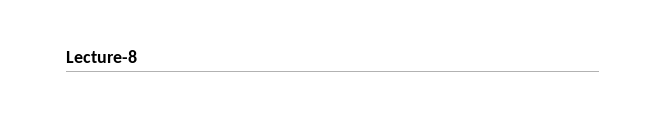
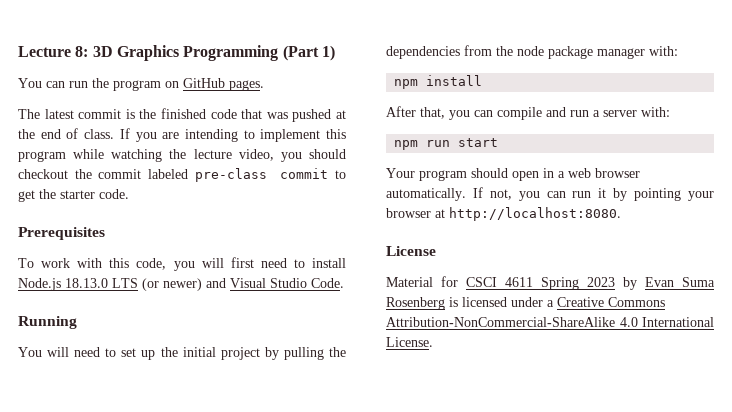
[66,50,137,63] Lecture-8 -> [18,45,335,61] [18,78,264,91] [18,108,346,122] [18,128,346,142] [18,149,346,162] [18,168,346,182] [18,189,129,202] [18,227,105,240] [18,257,346,271] [18,278,344,291] [18,316,77,329] [18,347,346,360] [386,45,678,59] [394,75,483,89] [386,106,670,120] [394,138,499,150] [386,168,640,181] [386,187,714,201] [386,207,621,221] [386,246,436,256] [386,276,715,290] [386,297,665,310] [386,317,714,327] [386,337,433,347] Lecture 8: 3D Graphics Programming (Part 1) // You can run the program on GitHub pages. // The latest commit is the finished code that was pushed at the end of class. If you are intending to implement this program while watching the lecture video, you should checkout the commit labeled pre-class commit to get the starter code. // Prerequisites // To work with this code, you will first need to install Node.js 18.13.0 LTS (or newer) and Visual Studio Code. // Running // You will need to set up the initial project by pulling the dependencies from the node package manager with: // npm install // After that, you can compile and run a server with: // npm run start // Your program should open in a web browser automatically. If not, you can run it by pointing your browser at http://localhost:8080. // License // Material for CSCI 4611 Spring 2023 by Evan Suma Rosenberg is licensed under a Creative Commons Attribution-NonCommercial-ShareAlike 4.0 International License.

